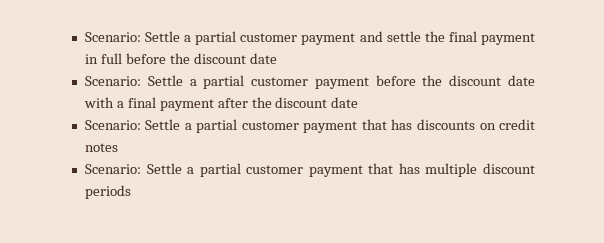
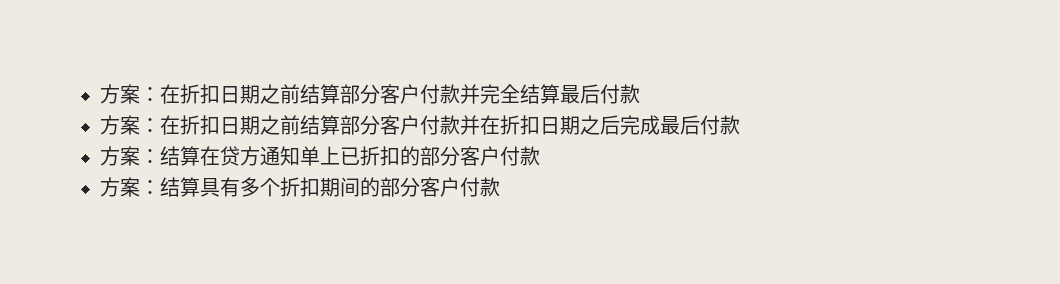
[84,31,536,45] [84,53,277,64] [84,75,536,89] [83,97,359,111] [84,119,535,133] [84,143,118,152] [84,163,536,177] [84,185,131,199] Scenario: Settle a partial customer payment and settle the final payment in full before the discount date // Scenario: Settle a partial customer payment before the discount date with a final payment after the discount date // Scenario: Settle a partial customer payment that has discounts on credit notes // Scenario: Settle a partial customer payment that has multiple discount periods -> [100,84,640,104] [100,115,740,135] [100,146,540,166] [100,177,500,197] 方案：在折扣日期之前结算部分客户付款并完全结算最后付款 // 方案：在折扣日期之前结算部分客户付款并在折扣日期之后完成最后付款 // 方案：结算在贷方通知单上已折扣的部分客户付款 // 方案：结算具有多个折扣期间的部分客户付款

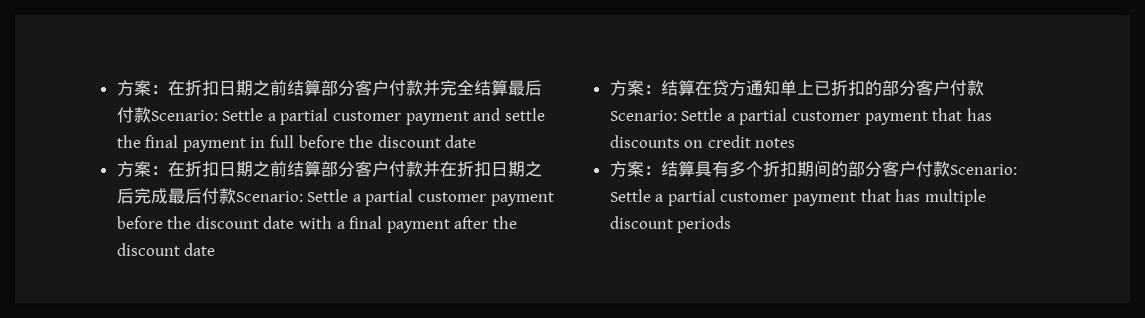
(640, 94) none -> [150,108,545,125] [116,135,477,152] Scenario: Settle a partial customer payment and settle the final payment in full before the discount date
(740, 125) none -> [235,189,554,206] [116,216,518,233] [116,243,216,256] Scenario: Settle a partial customer payment before the discount date with a final payment after the discount date
(540, 156) none -> [609,108,992,125] [609,135,796,148] Scenario: Settle a partial customer payment that has discounts on credit notes
(500, 187) none -> [949,164,1017,175] [609,189,986,206] [609,216,732,233] Scenario: Settle a partial customer payment that has multiple discount periods

